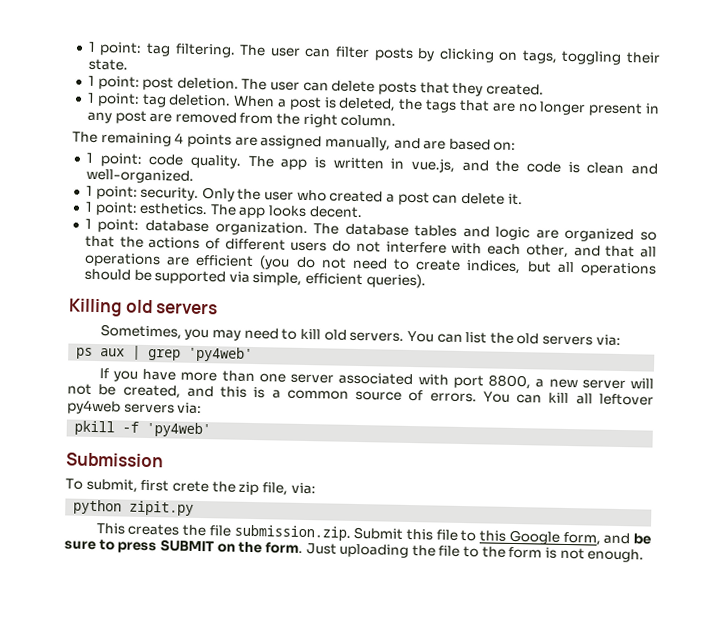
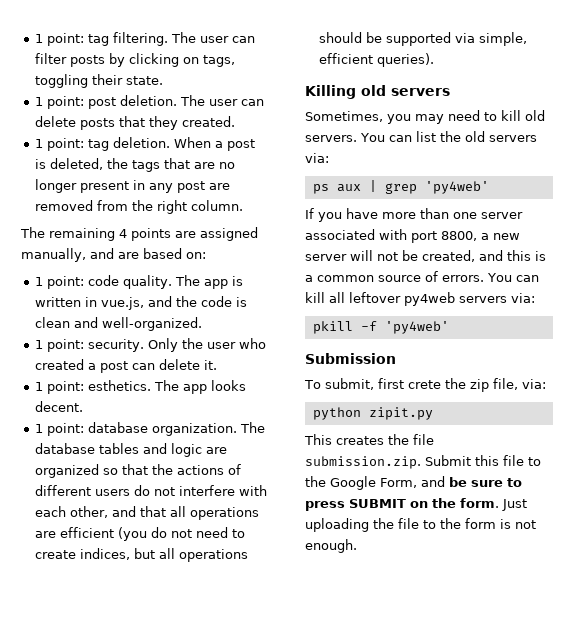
[479,529,601,546] this Google form, -> [305,476,417,490] the Google Form,

